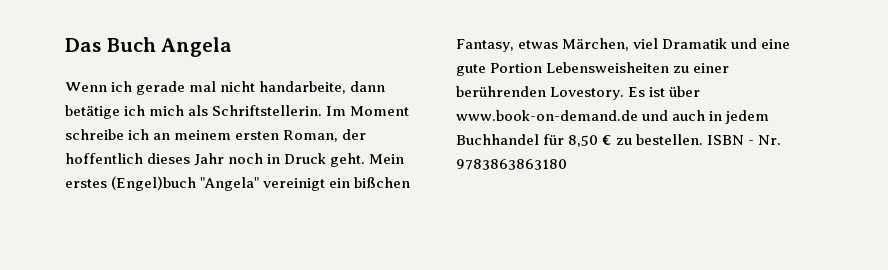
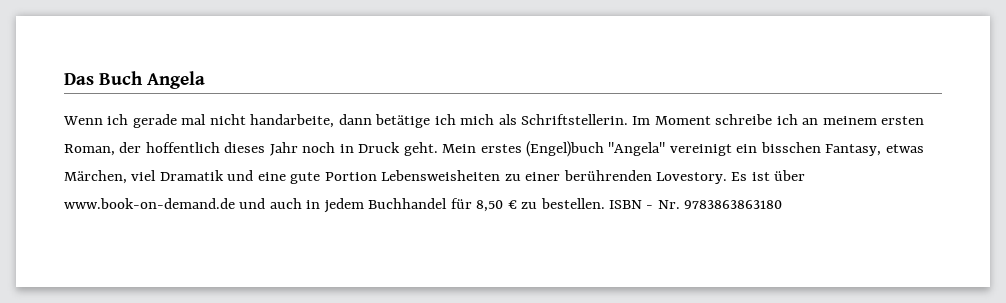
[354,177,411,188] bißchen -> [760,142,821,153] bisschen

